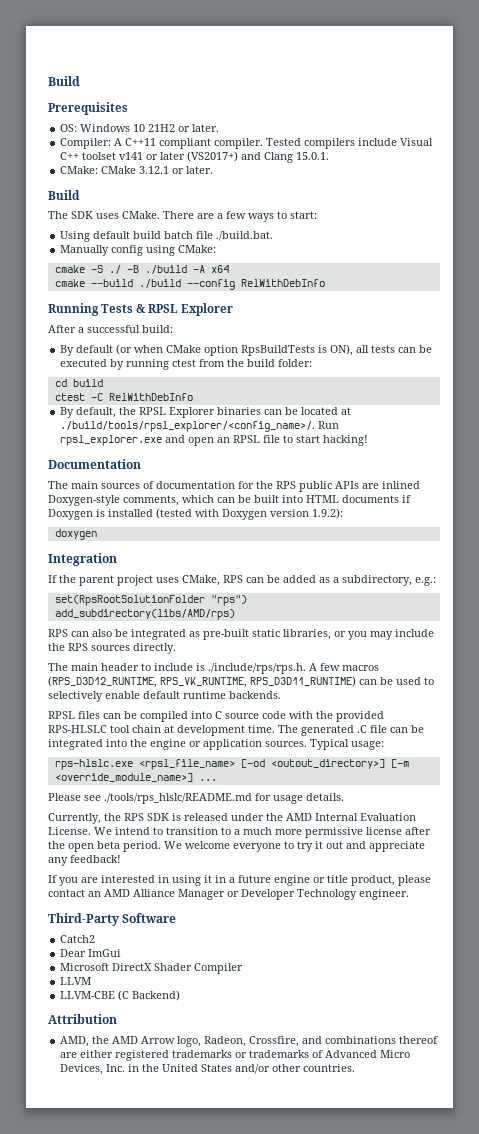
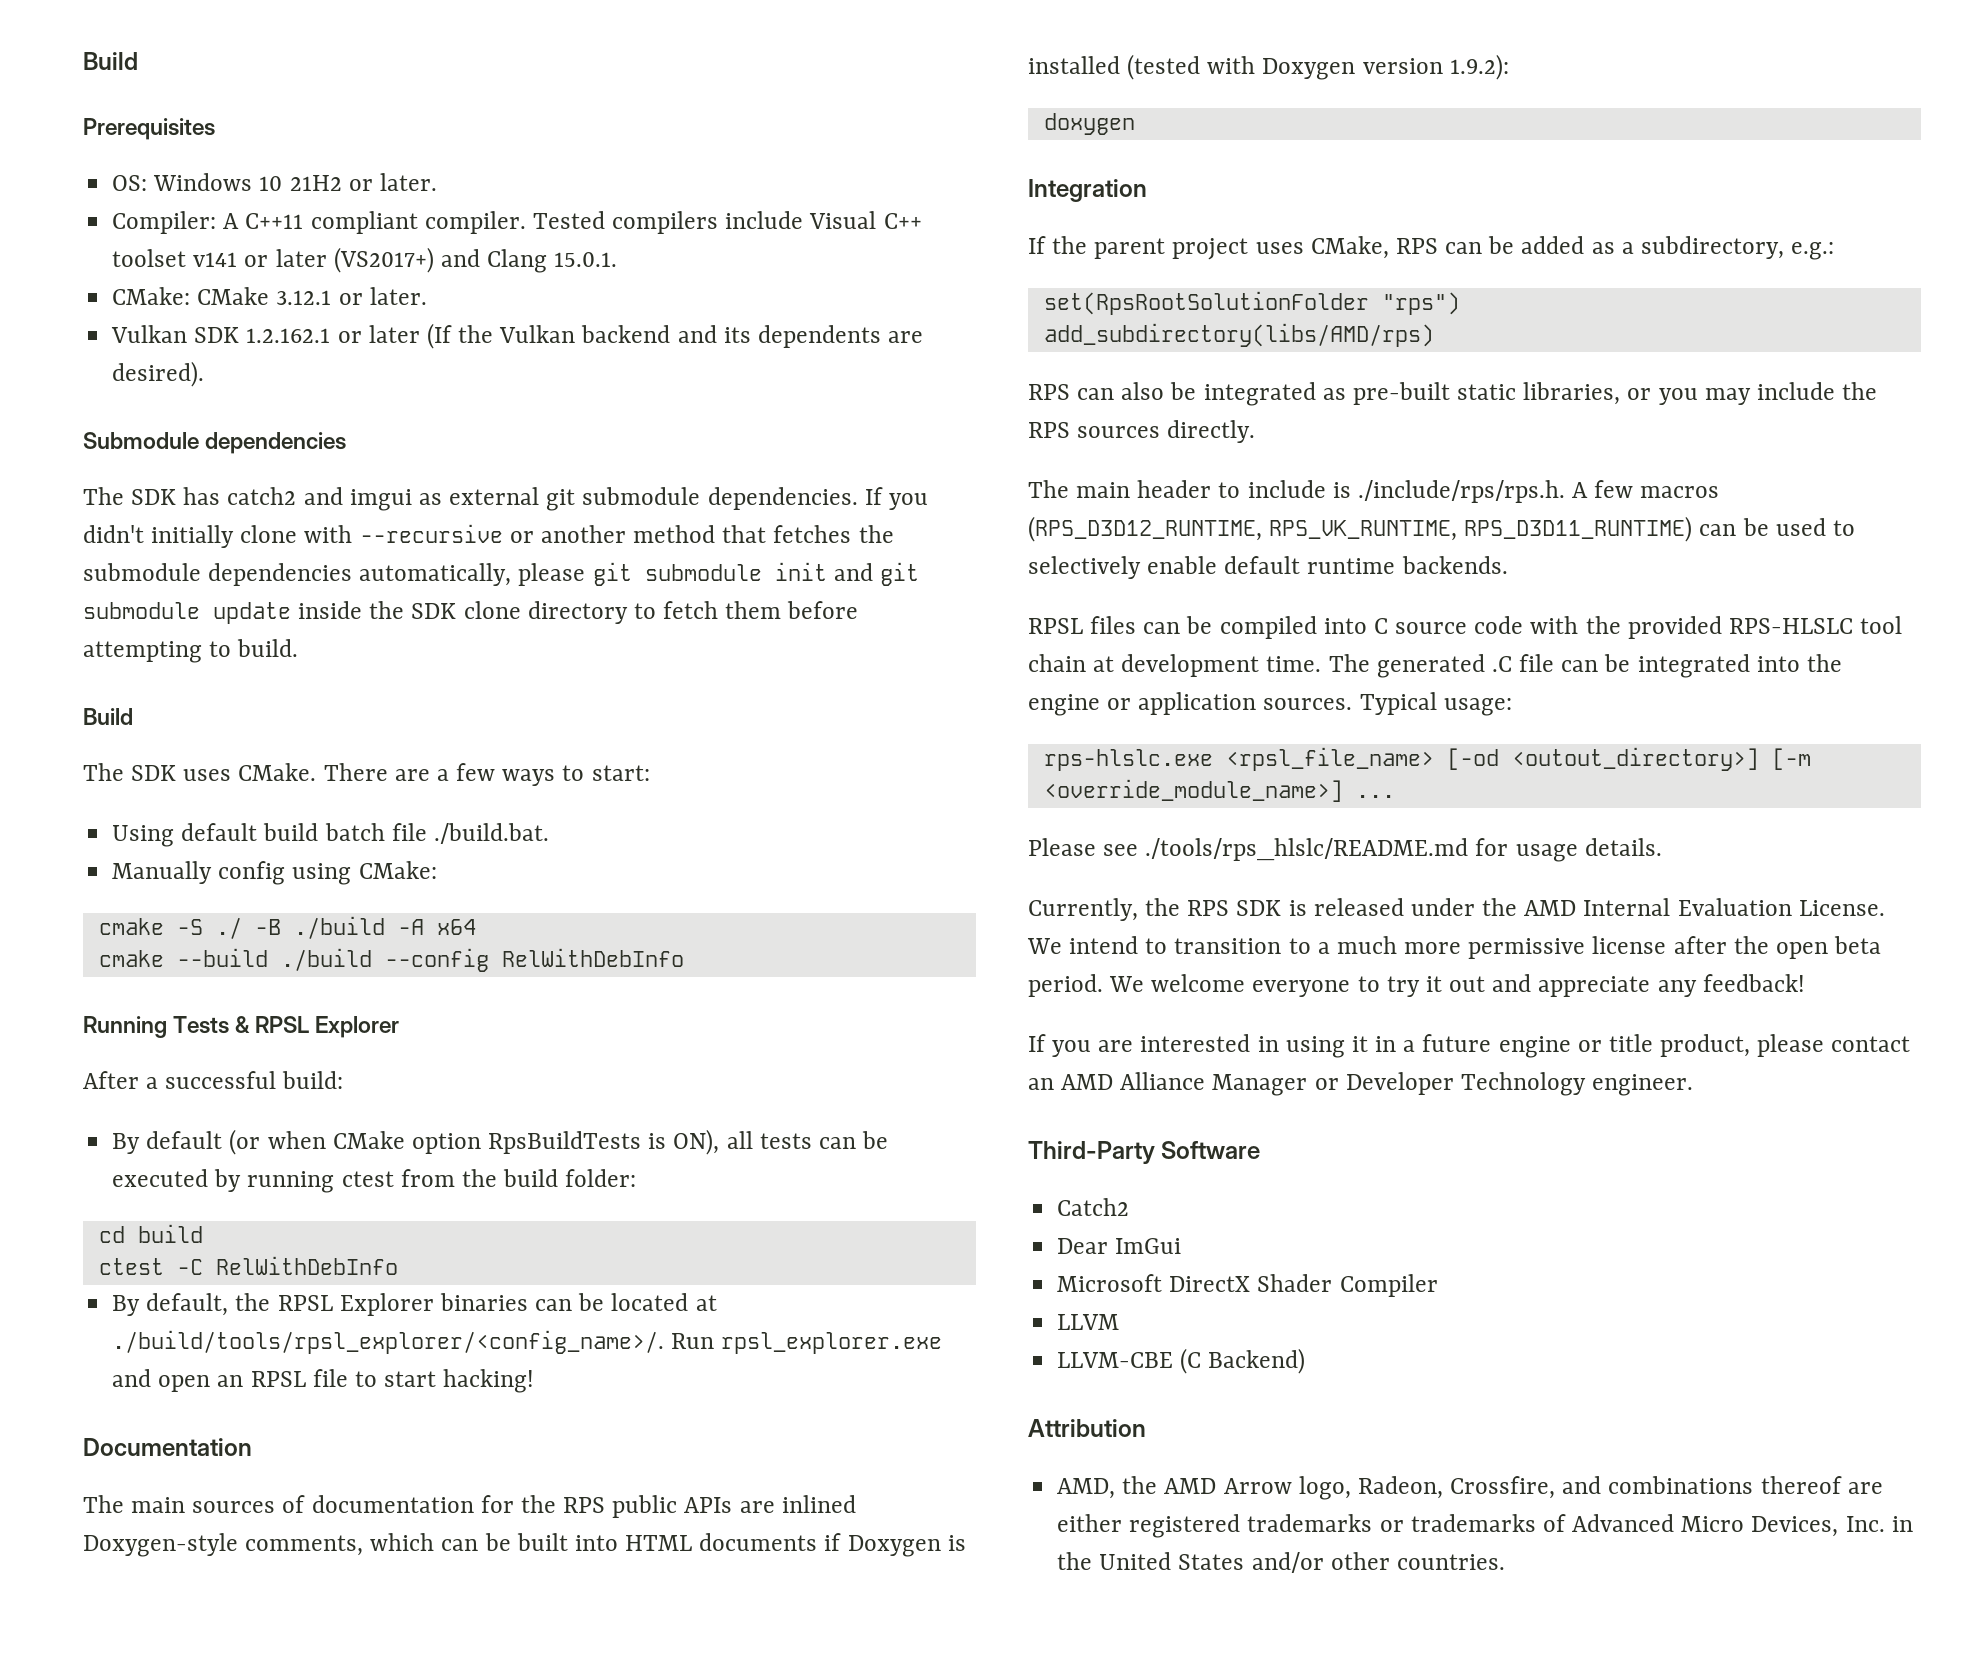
(214, 170) none -> [111,323,924,349] [112,361,205,387] [83,432,347,454] [83,487,928,511] [83,524,894,548] [83,562,919,586] [83,601,859,624] [83,639,299,663] // Vulkan SDK 1.2.162.1 or later (If the Vulkan backend and its dependents are desired). // Submodule dependencies // The SDK has catch2 and imgui as external git submodule dependencies. If you didn't initially clone with --recursive or another method that fetches the submodule dependencies automatically, please git submodule init and git submodule update inside the SDK clone directory to fetch them before attempting to build.

